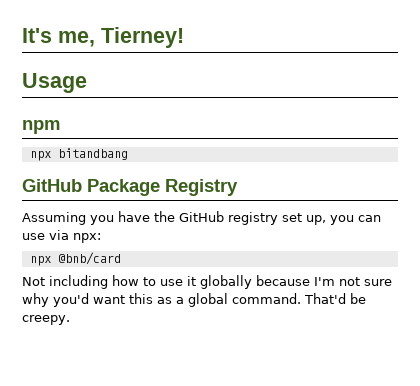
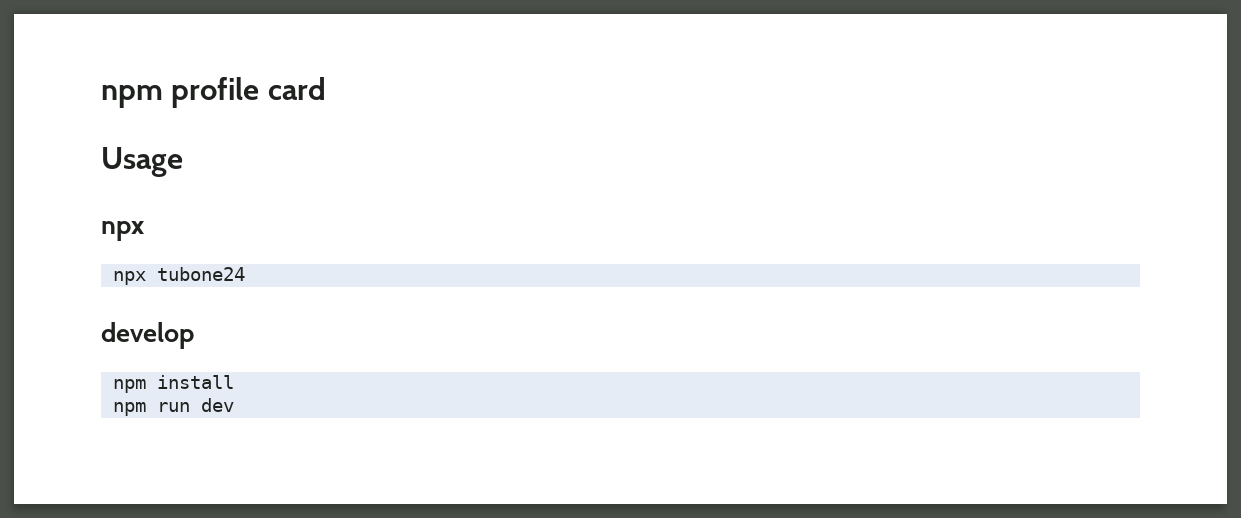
[22,27,184,48] It's me, Tierney! -> [101,77,326,108] npm profile card
[22,120,60,134] [29,148,128,161] [22,179,238,196] [22,211,381,225] [22,230,101,243] [29,252,121,266] [22,275,392,289] [22,293,366,307] [22,315,70,325] npm // npx bitandbang // GitHub Package Registry // Assuming you have the GitHub registry set up, you can use via npx: // npx @bnb/card // Not including how to use it globally because I'm not sure why you'd want this as a global command. That'd be creepy. -> [101,221,144,241] [113,267,245,285] [101,322,194,349] [113,375,234,393] [113,398,234,416] npx // npx tubone24 // develop // npm install // npm run dev

